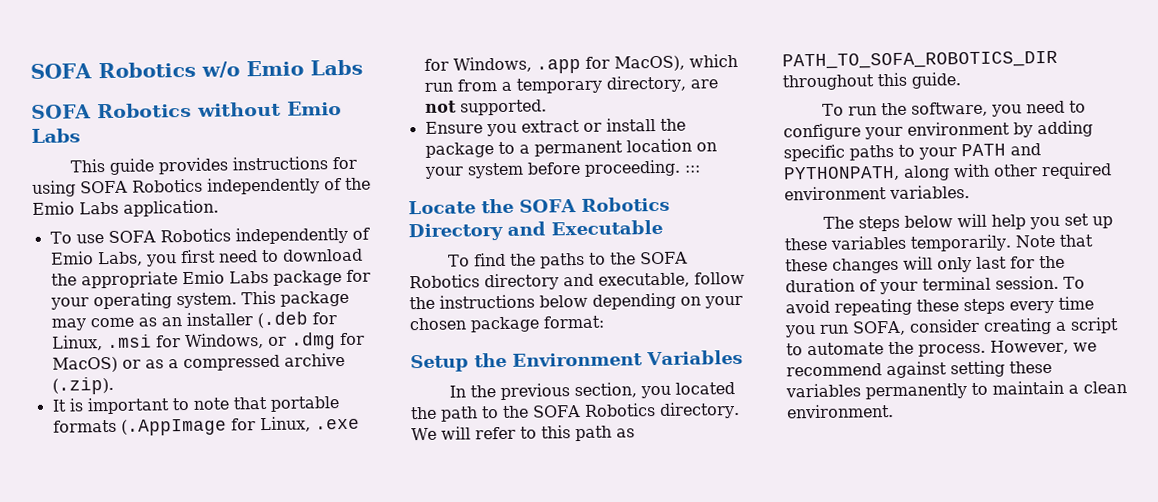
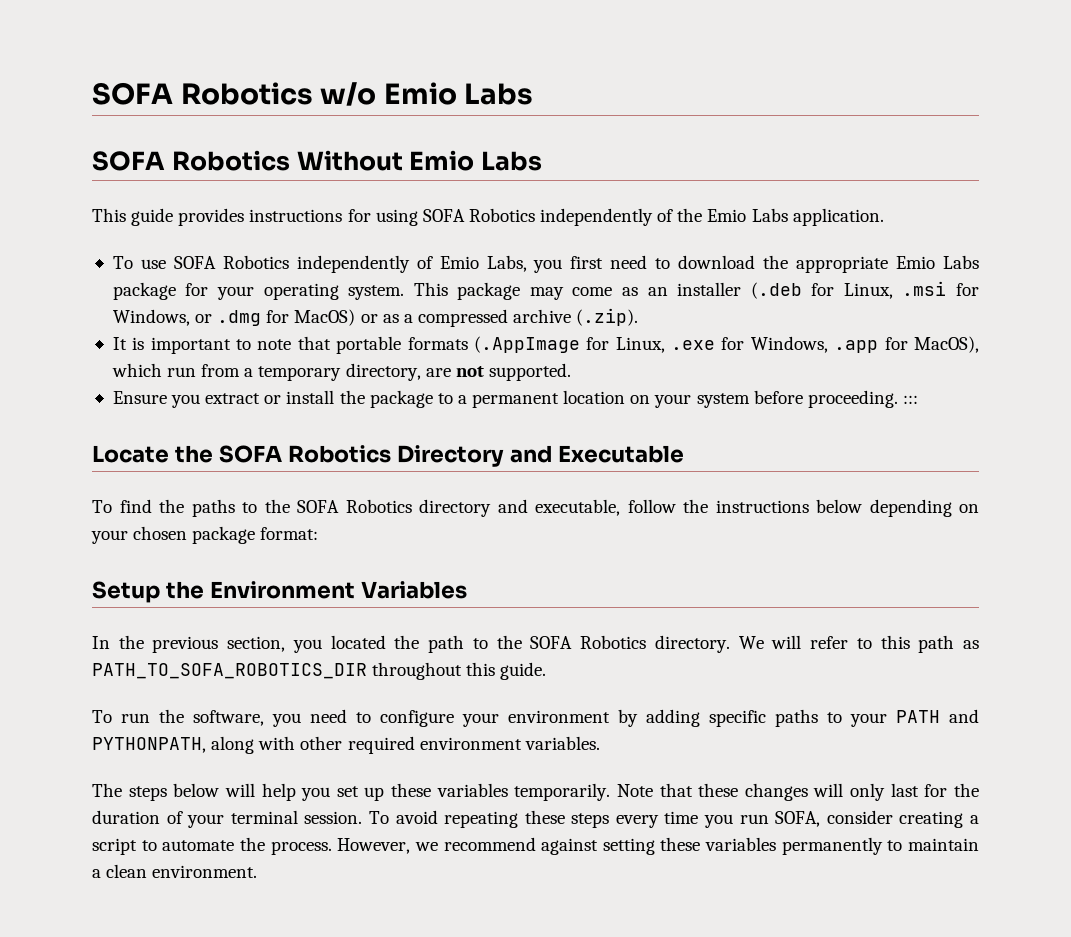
[196,101,281,117] without -> [296,150,403,171] Without

